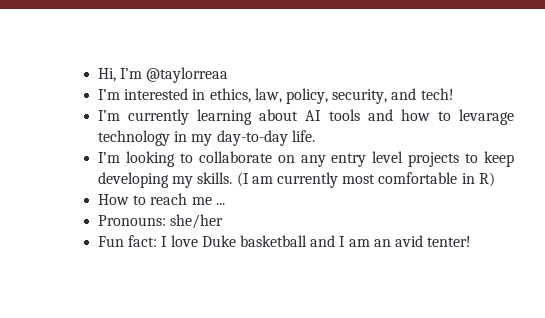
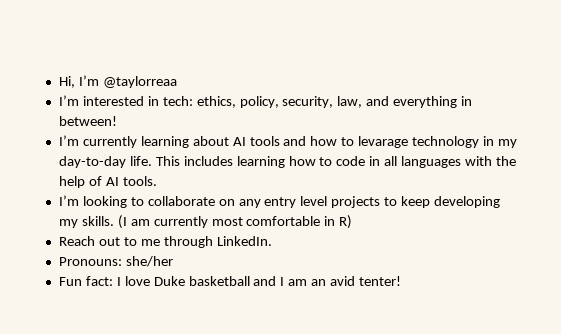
[209,88,454,104] ethics, law, policy, security, and tech! -> [162,96,473,108] [58,116,117,126] tech: ethics, policy, security, law, and everything in between!
(315, 136) none -> [155,156,516,168] [58,176,157,188] This includes learning how to code in all languages with the help of AI tools.
[98,193,225,205] How to reach me ... -> [58,236,272,248] Reach out to me through LinkedIn.

